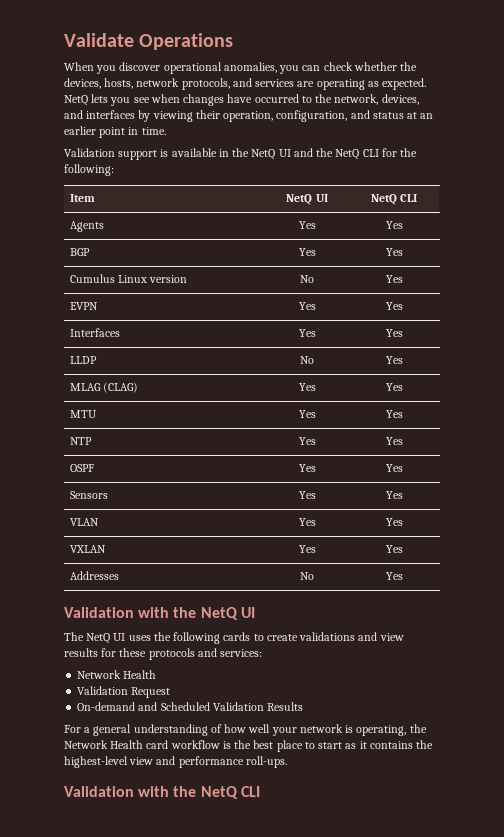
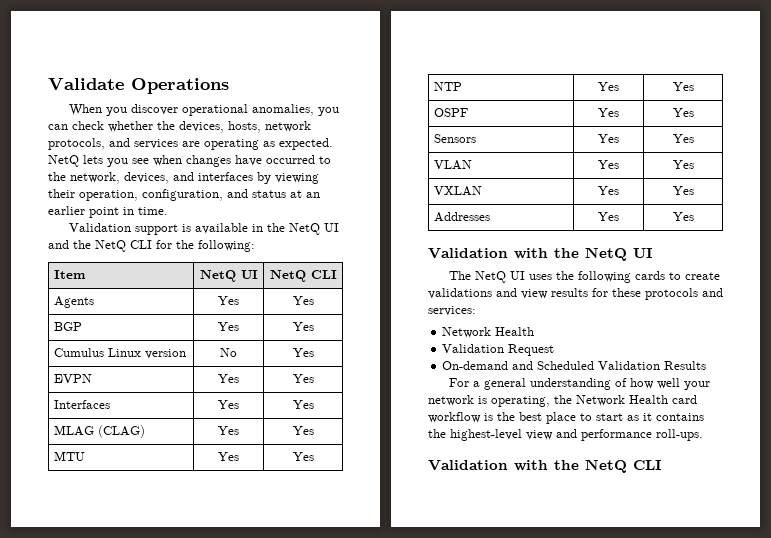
[69,356,97,364] [300,356,314,364] [385,356,403,364] // LLDP | No | Yes -> (314, 404) none
[300,572,314,580] No -> [598,212,619,221] Yes

